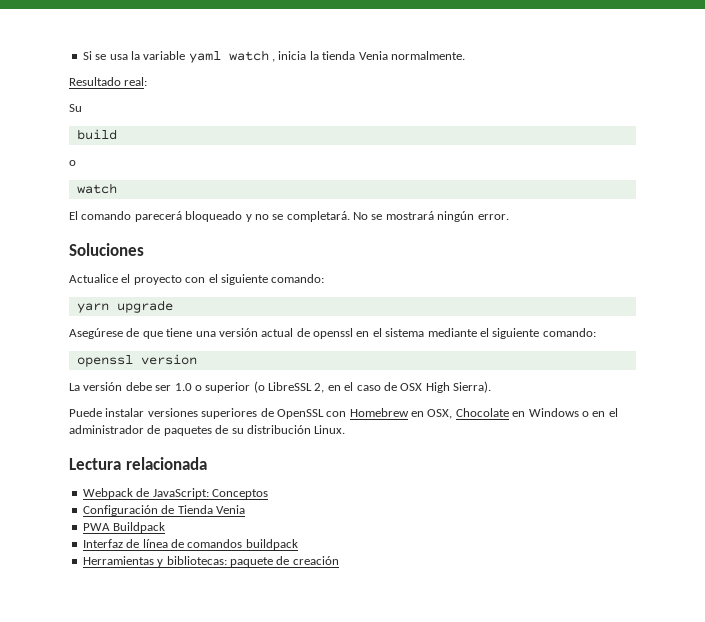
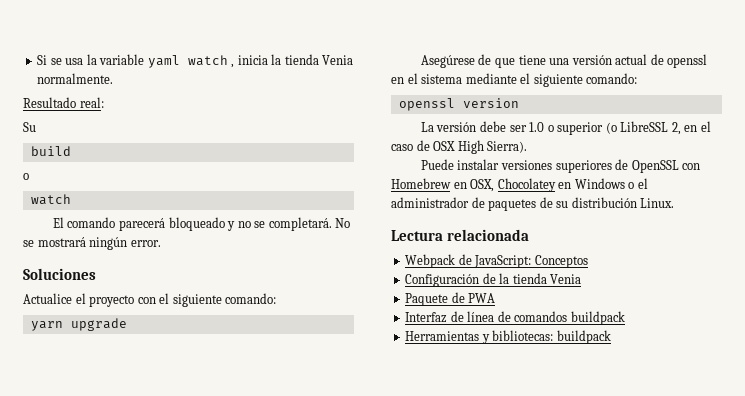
[455,408,509,417] Chocolate -> [497,178,556,192] Chocolatey
[592,411,606,417] en -> (635, 185) none
[177,505,213,514] Tienda -> [499,273,547,284] la tienda
(245, 509) none -> [405,292,465,306] Paquete de
[113,522,166,533] Buildpack -> (496, 298) none
[229,556,339,567] paquete de creación -> [556,330,611,344] buildpack

